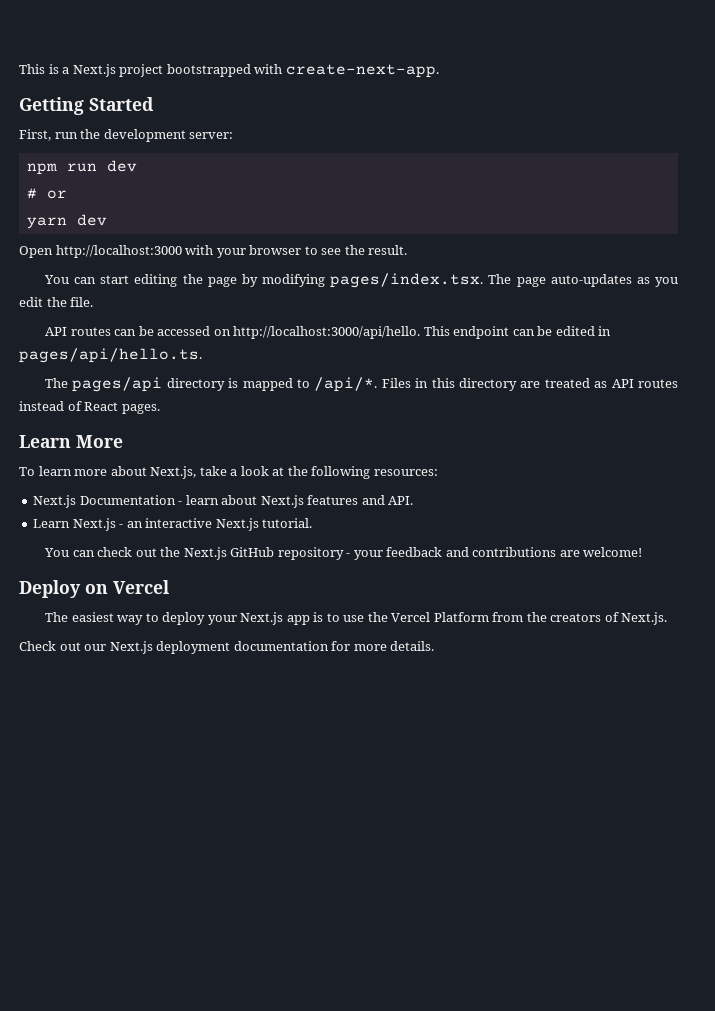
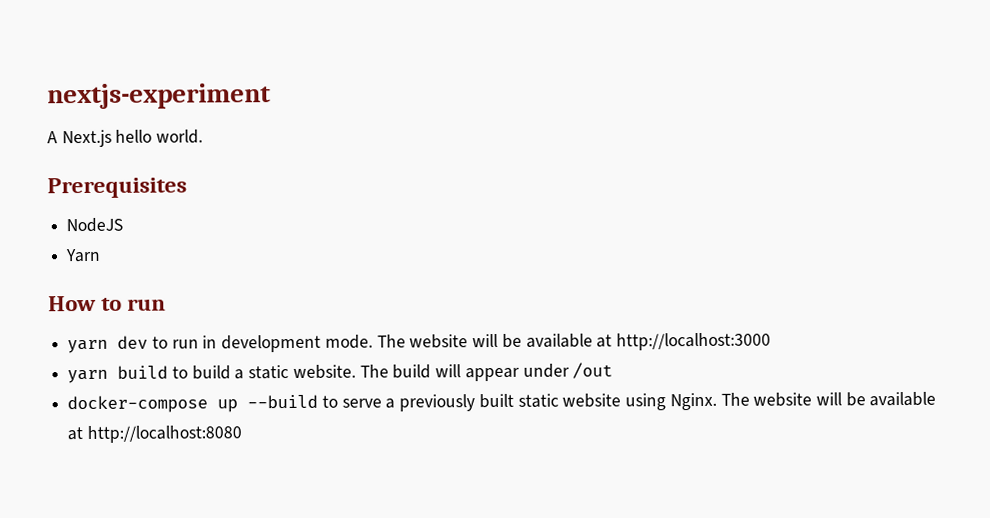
[19,64,439,78] [19,97,154,115] [19,129,234,142] [26,160,137,175] [26,188,67,199] [26,214,107,229] [19,245,408,258] [44,273,678,288] [19,297,94,307] [45,326,612,339] [19,348,202,363] [45,377,678,392] [19,401,160,414] [19,435,123,448] [19,466,438,479] [33,495,414,508] [33,518,313,531] [44,547,643,560] [19,580,169,598] [45,612,668,625] [19,641,435,654] This is a Next.js project bootstrapped with create-next-app. // Getting Started // First, run the development server: // npm run dev // # or // yarn dev // Open http://localhost:3000 with your browser to see the result. // You can start editing the page by modifying pages/index.tsx. The page auto-updates as you edit the file. // API routes can be accessed on http://localhost:3000/api/hello. This endpoint can be edited in pages/api/hello.ts. // The pages/api directory is mapped to /api/*. Files in this directory are treated as API routes instead of React pages. // Learn More // To learn more about Next.js, take a look at the following resources: // Next.js Documentation - learn about Next.js features and API. // Learn Next.js - an interactive Next.js tutorial. // You can check out the Next.js GitHub repository - your feedback and contributions are welcome! // Deploy on Vercel // The easiest way to deploy your Next.js app is to use the Vercel Platform from the creators of Next.js. // Check out our Next.js deployment documentation for more details. -> [47,83,271,110] [47,129,204,148] [47,177,187,199] [66,217,124,233] [65,248,102,263] [48,295,167,312] [67,332,771,354] [67,362,614,384] [67,391,937,414] [67,425,242,443] nextjs-experiment // A Next.js hello world. // Prerequisites // NodeJS // Yarn // How to run // yarn dev to run in development mode. The website will be available at http://localhost:3000 // yarn build to build a static website. The build will appear under /out // docker-compose up --build to serve a previously built static website using Nginx. The website will be available at http://localhost:8080

